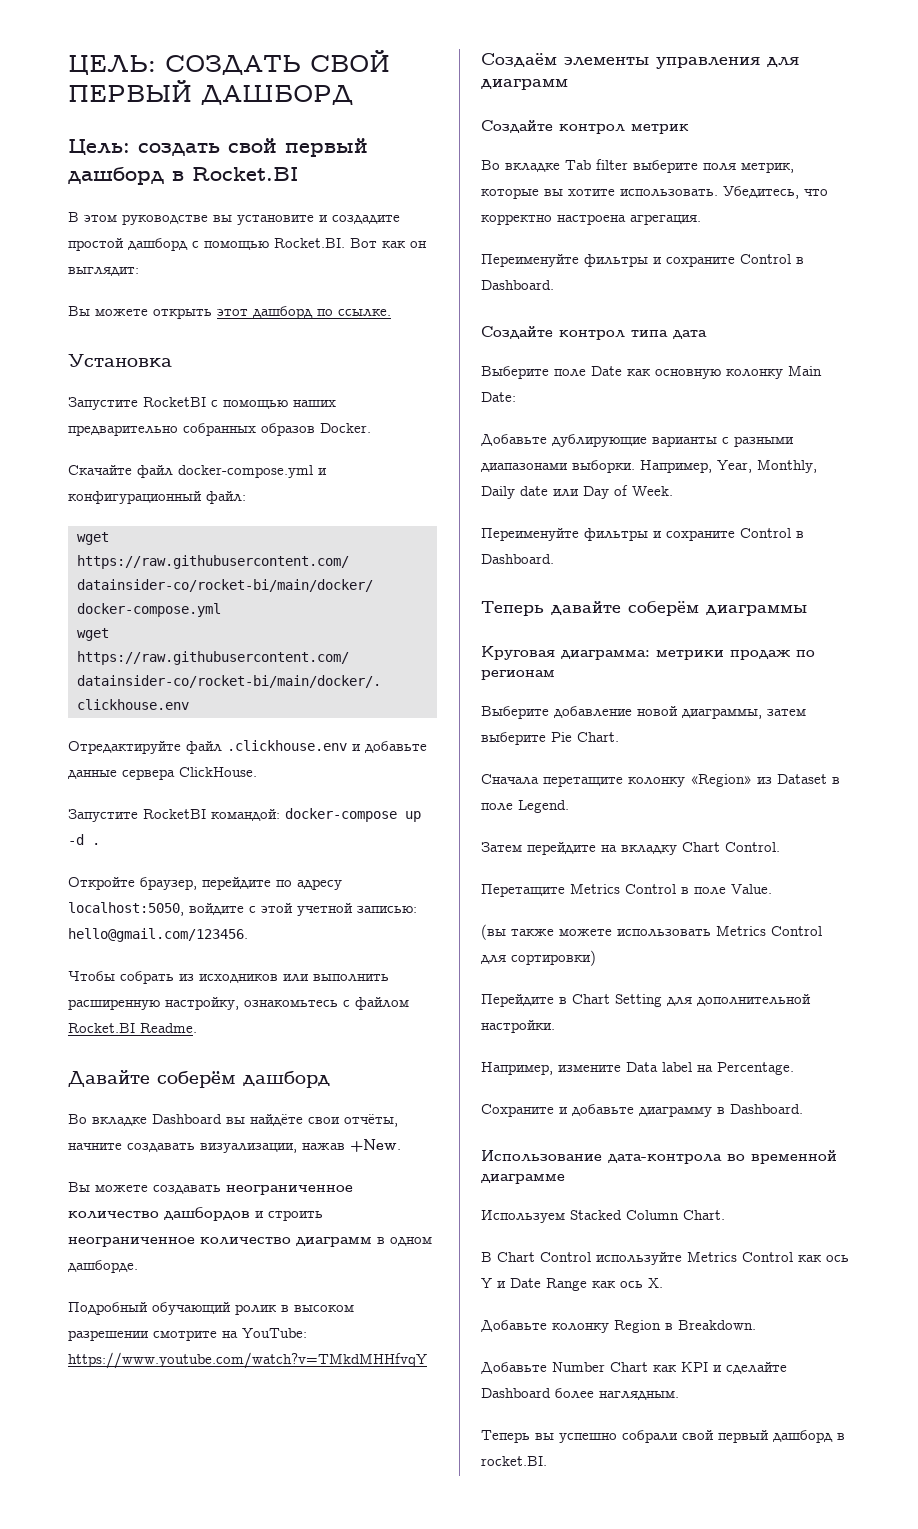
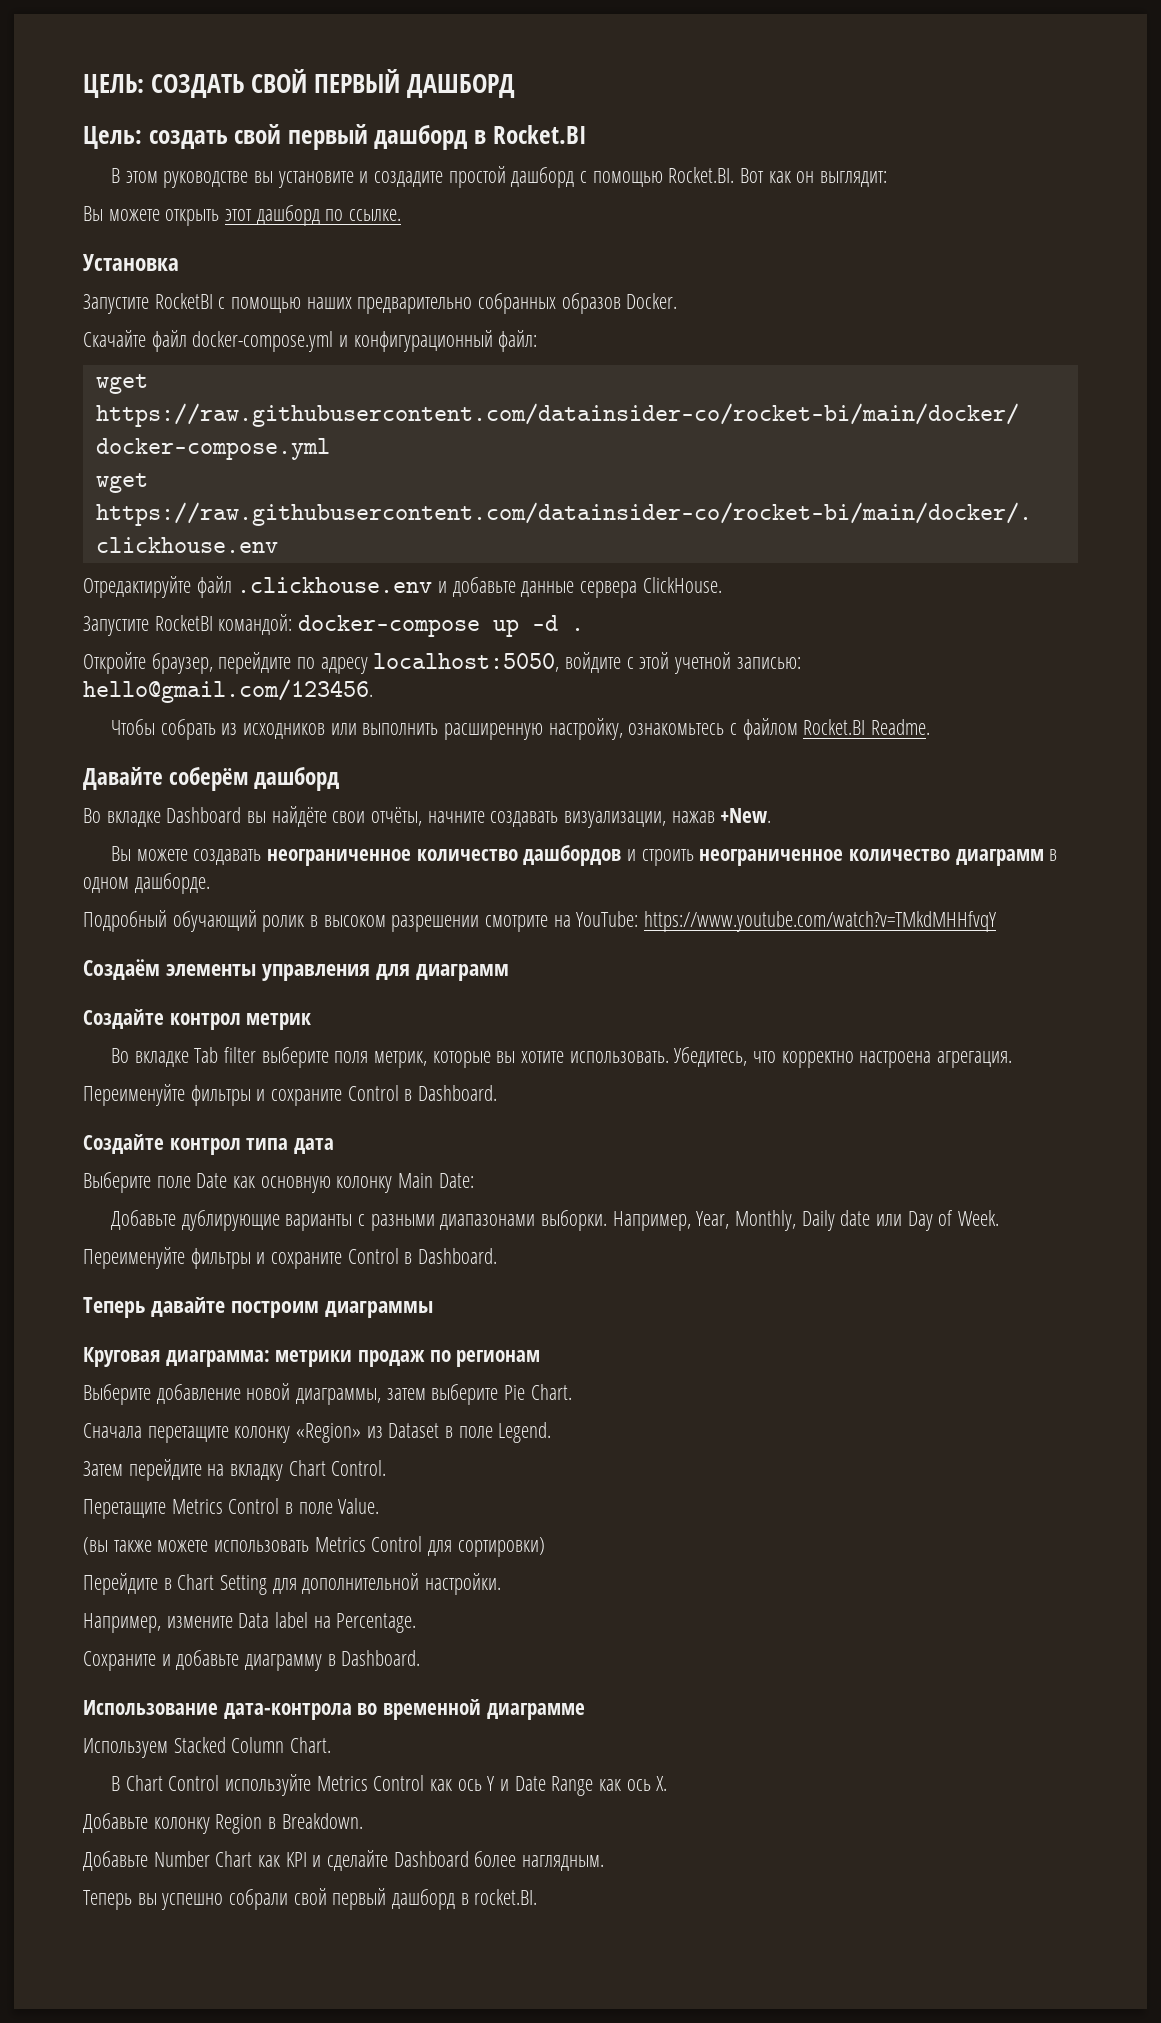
[628,601,699,616] соберём -> [230,1301,319,1318] построим

